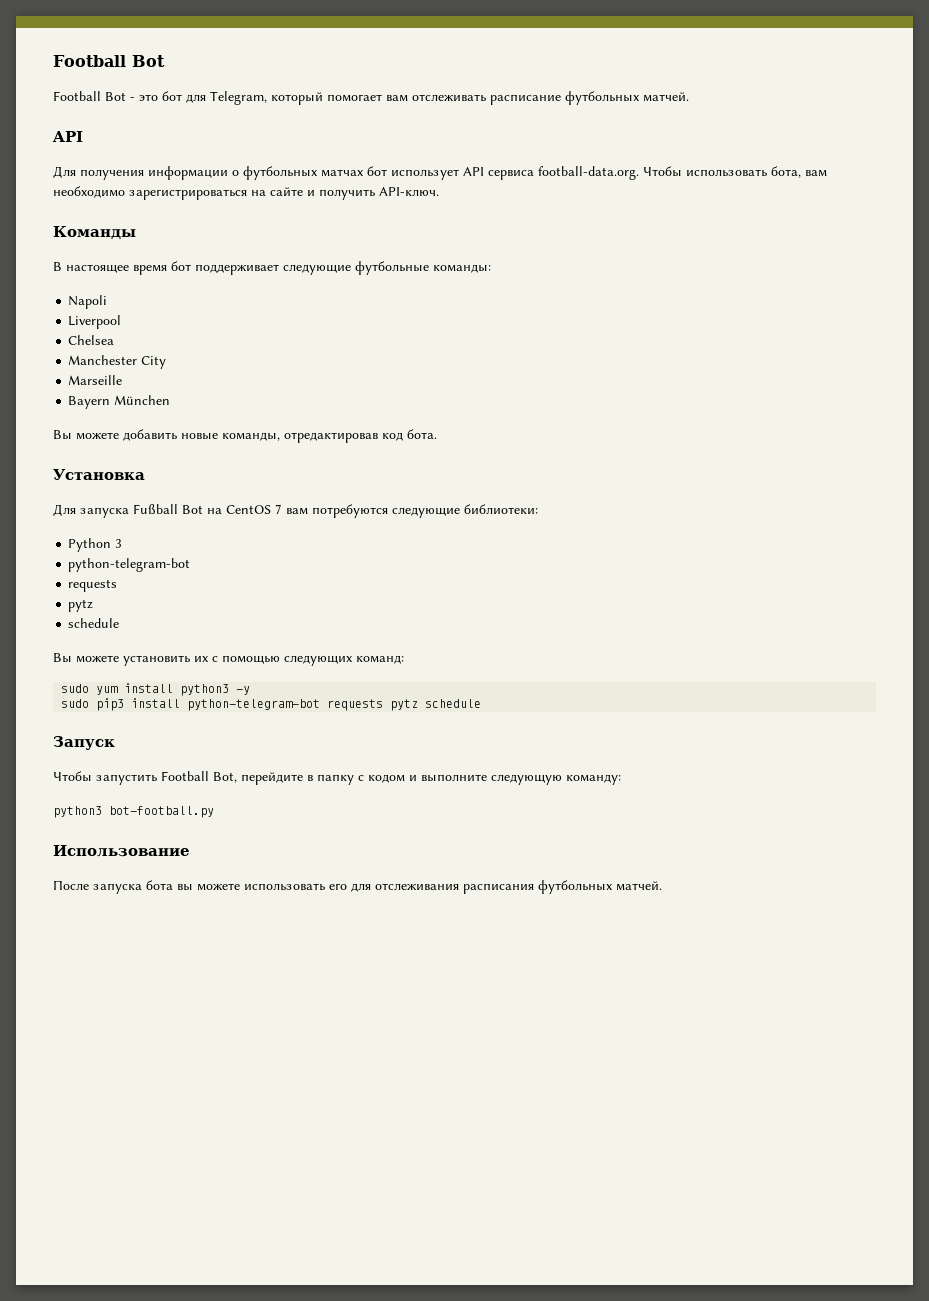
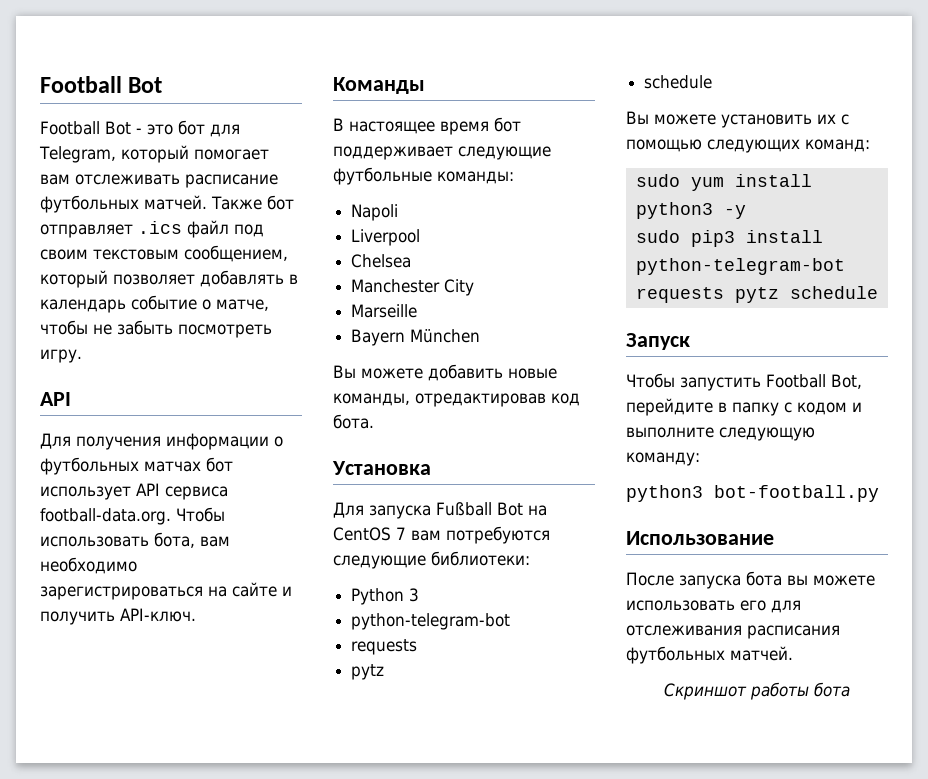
(689, 97) none -> [211,195,294,210] [40,220,264,238] [40,245,288,262] [40,270,298,288] [40,295,269,313] [40,320,272,338] [40,349,82,363] Также бот отправляет .ics файл под своим текстовым сообщением, который позволяет добавлять в календарь событие о матче, чтобы не забыть посмотреть игру.
(662, 886) none -> [664,682,850,700] // Скриншот работы бота

